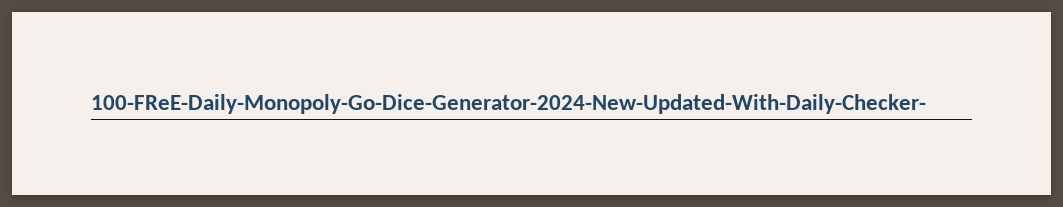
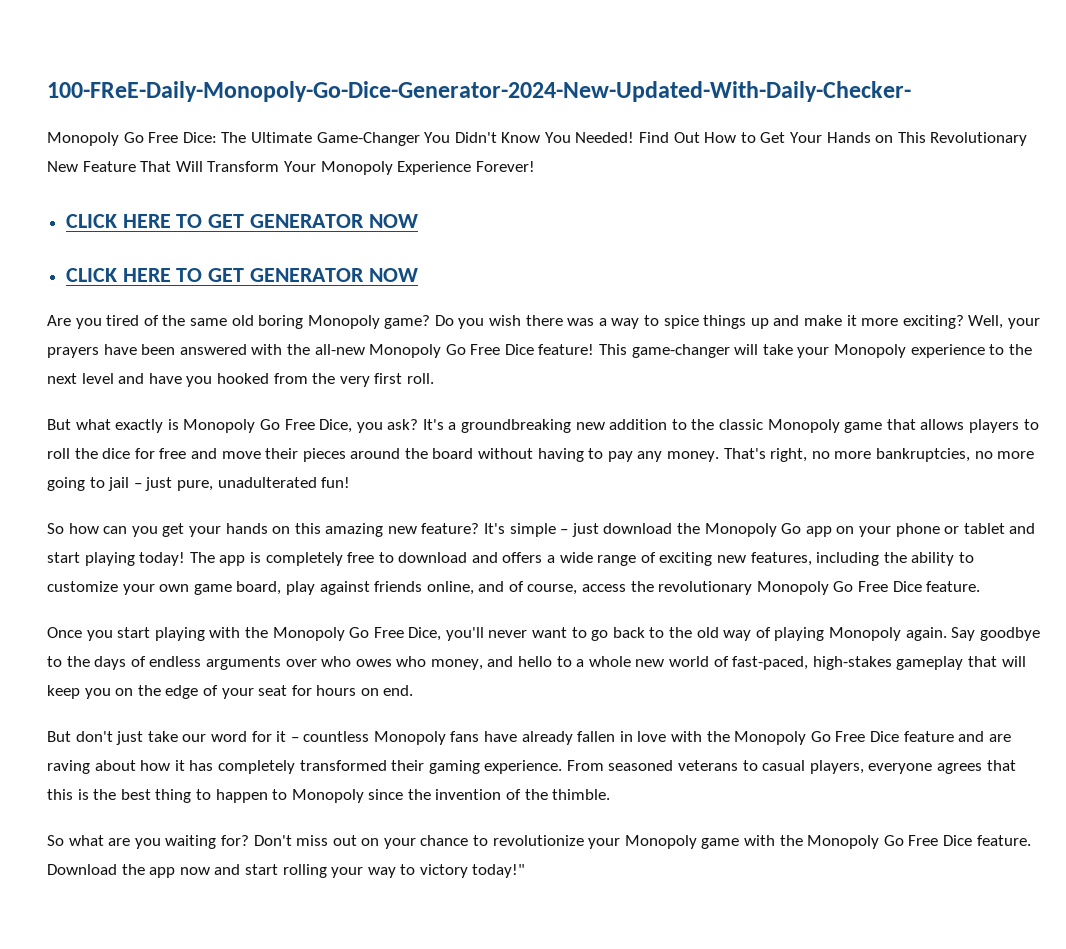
(926, 104) none -> [47,132,1028,146] [47,161,535,175] [65,214,418,228] [65,268,418,282] [47,315,1040,329] [47,344,1032,358] [47,373,434,387] [47,419,1039,433] [47,448,1035,462] [47,477,351,491] [47,523,1036,537] [47,552,974,566] [47,581,981,595] [47,627,1040,641] [47,656,1026,670] [47,685,414,699] [47,731,1011,745] [47,760,1016,774] [47,789,611,803] [47,835,1031,849] [47,864,526,878] // Monopoly Go Free Dice: The Ultimate Game-Changer You Didn't Know You Needed! Find Out How to Get Your Hands on This Revolutionary New Feature That Will Transform Your Monopoly Experience Forever! // CLICK HERE TO GET GENERATOR NOW // CLICK HERE TO GET GENERATOR NOW // Are you tired of the same old boring Monopoly game? Do you wish there was a way to spice things up and make it more exciting? Well, your prayers have been answered with the all-new Monopoly Go Free Dice feature! This game-changer will take your Monopoly experience to the next level and have you hooked from the very first roll. // But what exactly is Monopoly Go Free Dice, you ask? It's a groundbreaking new addition to the classic Monopoly game that allows players to roll the dice for free and move their pieces around the board without having to pay any money. That's right, no more bankruptcies, no more going to jail – just pure, unadulterated fun! // So how can you get your hands on this amazing new feature? It's simple – just download the Monopoly Go app on your phone or tablet and start playing today! The app is completely free to download and offers a wide range of exciting new features, including the ability to customize your own game board, play against friends online, and of course, access the revolutionary Monopoly Go Free Dice feature. // Once you start playing with the Monopoly Go Free Dice, you'll never want to go back to the old way of playing Monopoly again. Say goodbye to the days of endless arguments over who owes who money, and hello to a whole new world of fast-paced, high-stakes gameplay that will keep you on the edge of your seat for hours on end. // But don't just take our word for it – countless Monopoly fans have already fallen in love with the Monopoly Go Free Dice feature and are raving about how it has completely transformed their gaming experience. From seasoned veterans to casual players, everyone agrees that this is the best thing to happen to Monopoly since the invention of the thimble. // So what are you waiting for? Don't miss out on your chance to revolutionize your Monopoly game with the Monopoly Go Free Dice feature. Download the app now and start rolling your way to victory today!"

